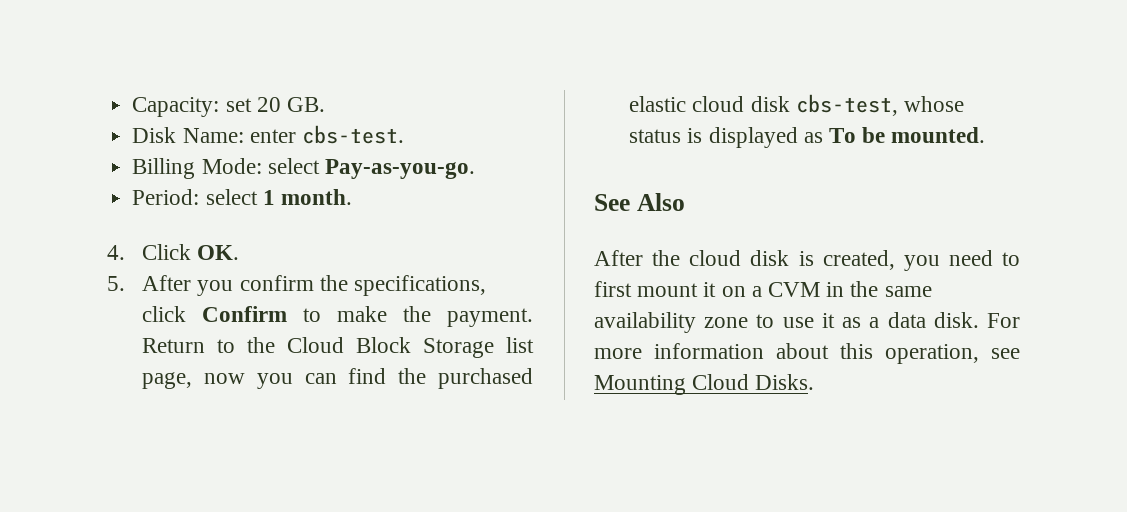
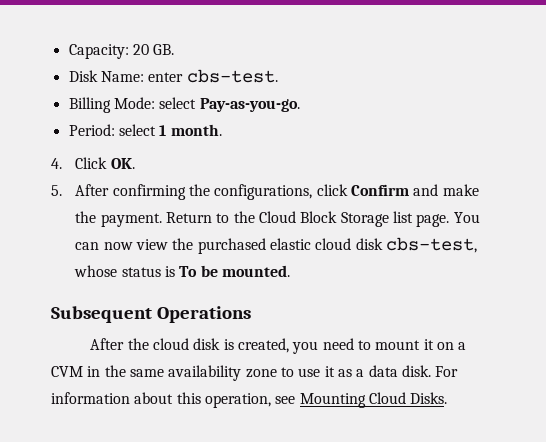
[225,98,252,112] set -> (129, 51) none
[197,275,486,296] you confirm the specifications, -> [112,184,313,200] confirming the configurations,
[303,308,322,322] to -> [413,184,439,196] and
[142,368,387,389] page, now you can find -> [416,212,480,227] [75,239,168,250] page. You can now view
[708,127,823,148] displayed as -> (175, 271) none
[594,193,685,211] See Also -> [51,306,251,323] Subsequent Operations
[594,281,632,297] first -> (371, 345) none
[594,348,642,359] more -> (459, 371) none

